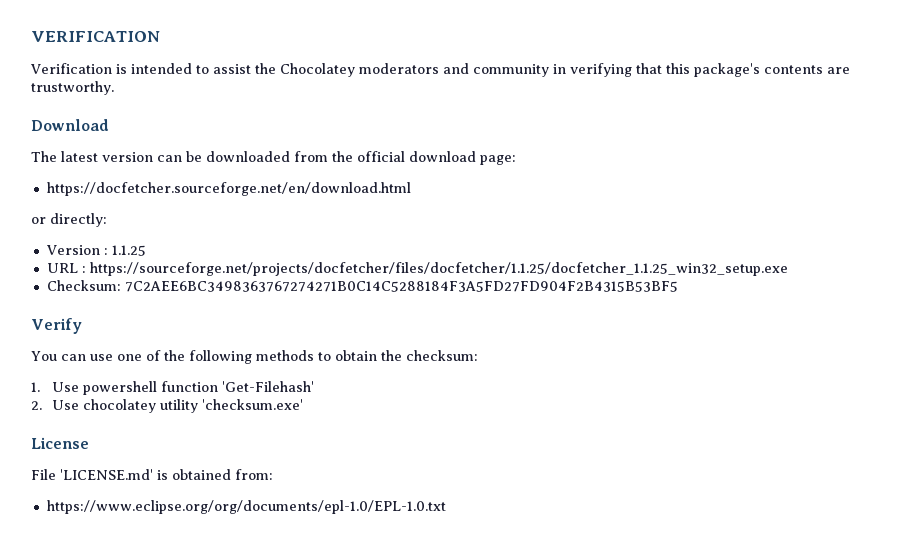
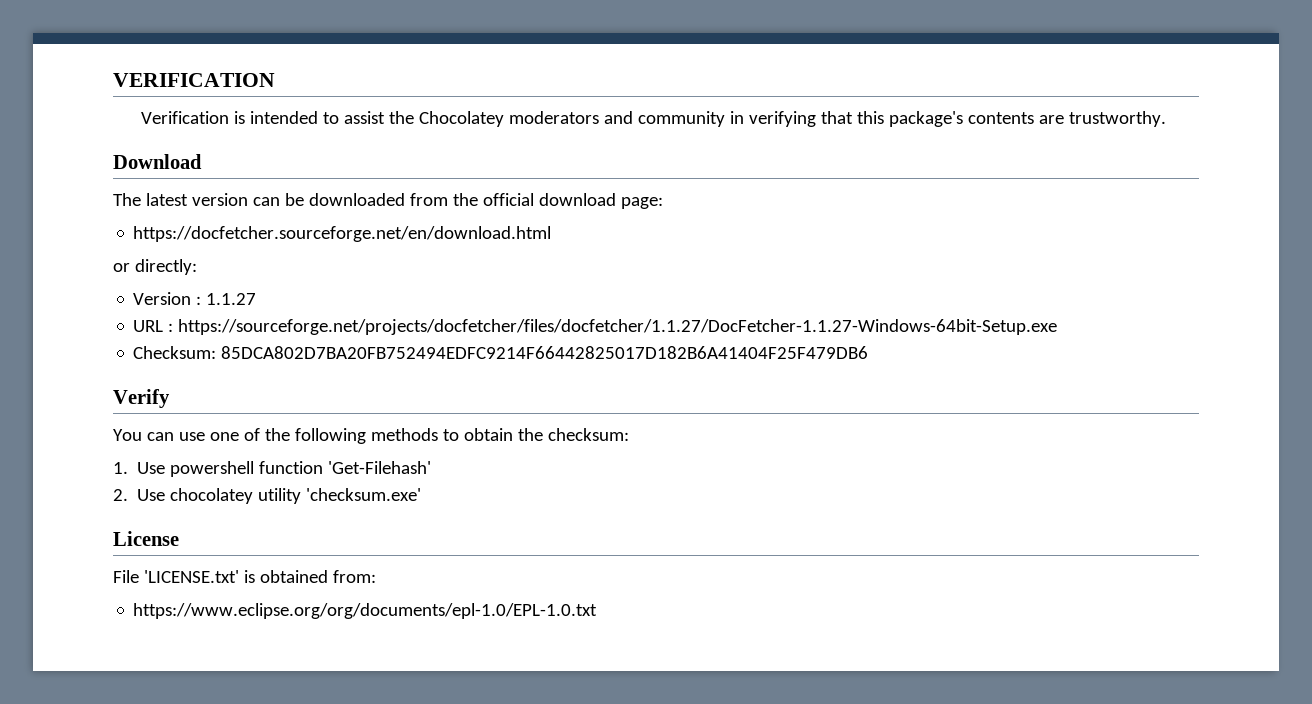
[111,245,146,256] 1.1.25 -> [206,293,257,305] 1.1.27
[89,262,788,276] https://sourceforge.net/projects/docfetcher/files/docfetcher/1.1.25/docfetcher_1.1.25_win32_setup.exe -> [178,319,1058,335] https://sourceforge.net/projects/docfetcher/files/docfetcher/1.1.27/DocFetcher-1.1.27-Windows-64bit-Setup.exe
[124,281,678,292] 7C2AEE6BC3498363767274271B0C14C5288184F3A5FD27FD904F2B4315B53BF5 -> [221,346,869,359] 85DCA802D7BA20FB752494EDFC9214F66442825017D182B6A41404F25F479DB6
[60,469,153,480] 'LICENSE.md' -> [143,570,239,583] 'LICENSE.txt'

